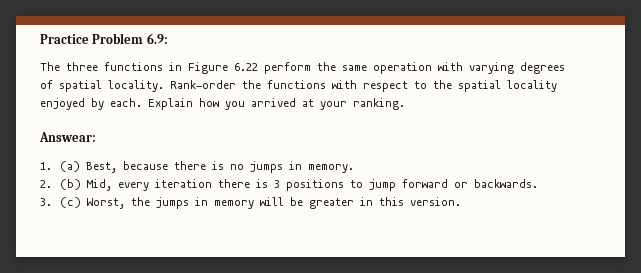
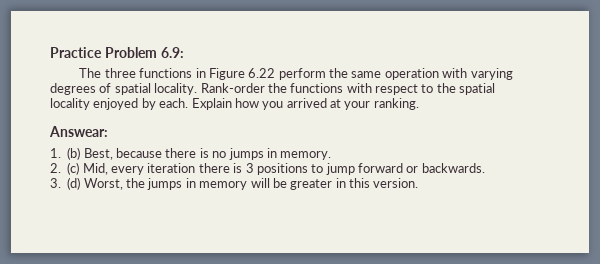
[60,161,81,172] (a) -> [67,147,81,160] (b)
[60,179,82,190] (b) -> [67,162,80,175] (c)
[60,197,82,208] (c) -> [67,177,81,190] (d)

